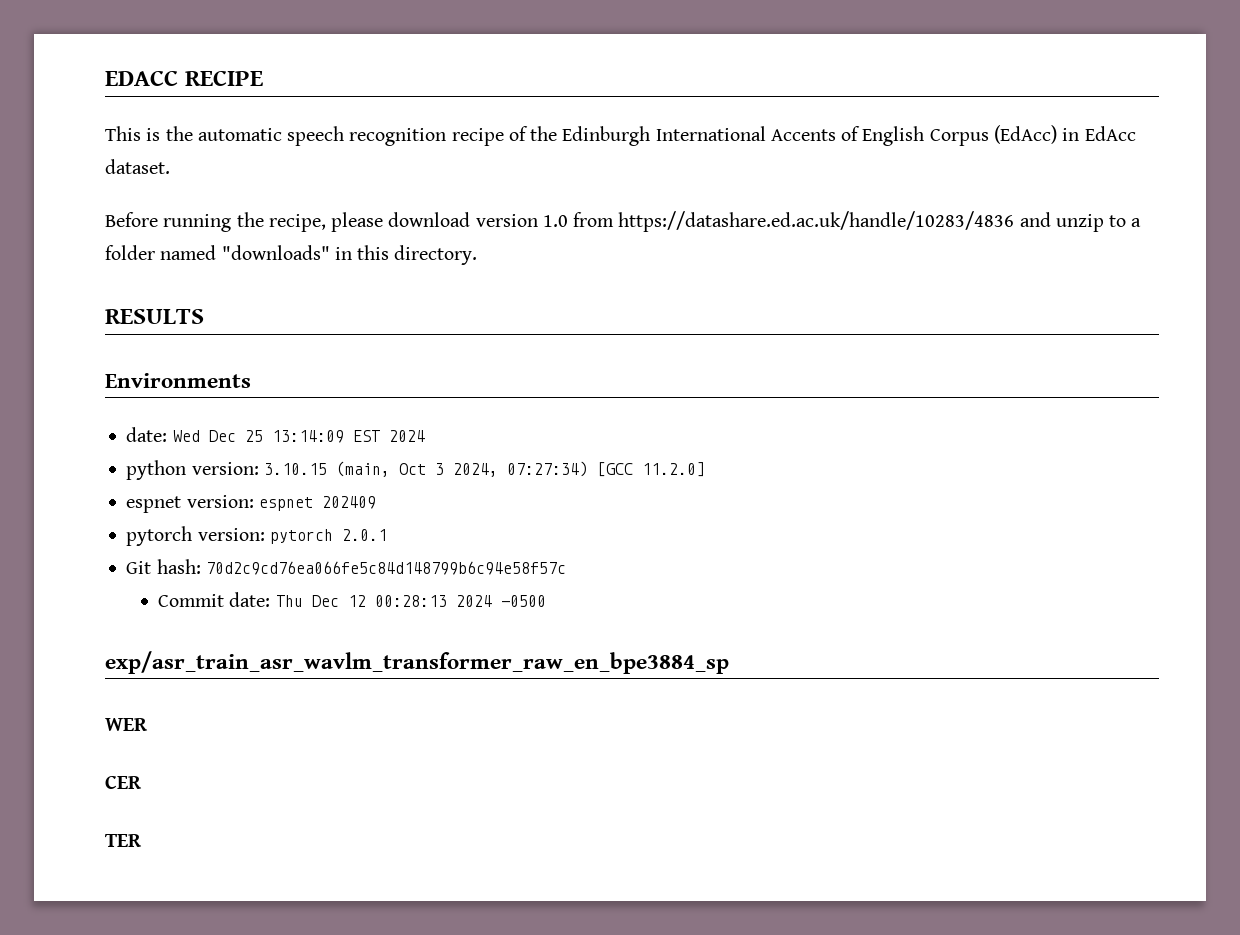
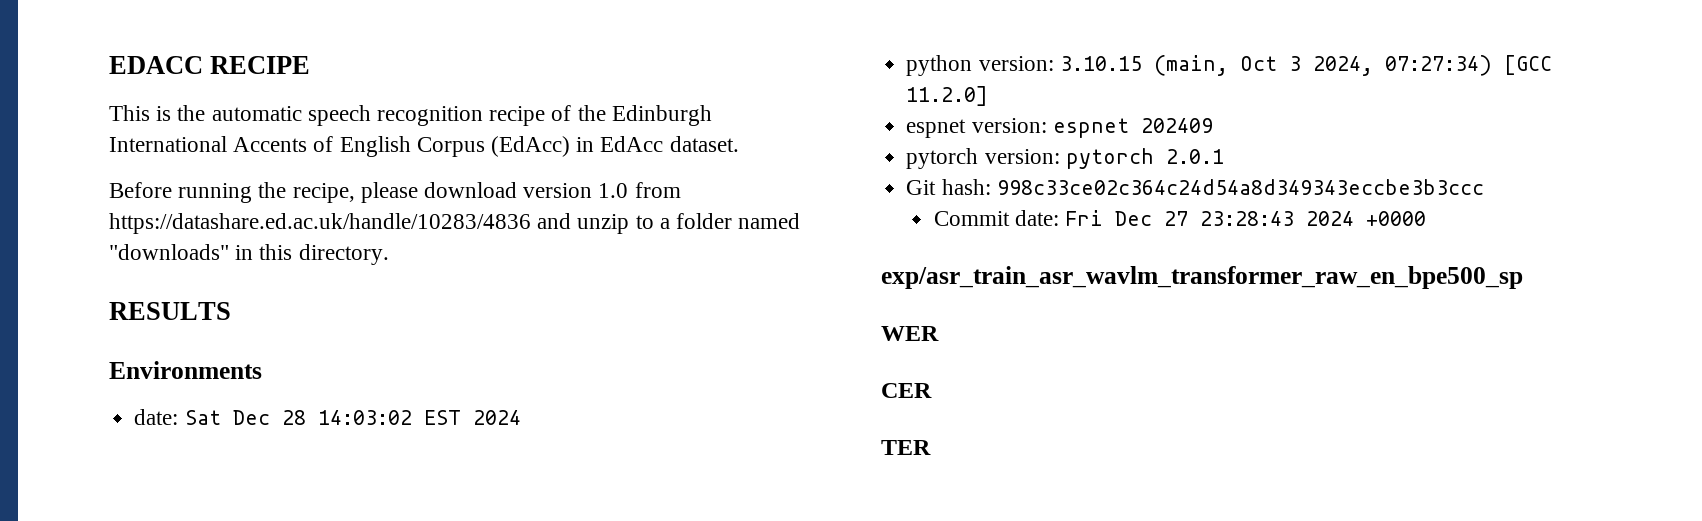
[172,430,344,443] Wed Dec 25 13:14:09 -> [184,410,412,425] Sat Dec 28 14:03:02
[205,561,566,575] 70d2c9cd76ea066fe5c84d148799b6c94e58f57c -> [996,179,1484,195] 998c33ce02c364c24d54a8d349343eccbe3b3ccc
[275,595,546,607] [105,651,729,674] Thu Dec 12 00:28:13 2024 -0500 // exp/asr_train_asr_wavlm_transformer_raw_en_bpe3884_sp -> [1065,210,1427,226] [881,266,1523,289] Fri Dec 27 23:28:43 2024 +0000 // exp/asr_train_asr_wavlm_transformer_raw_en_bpe500_sp

